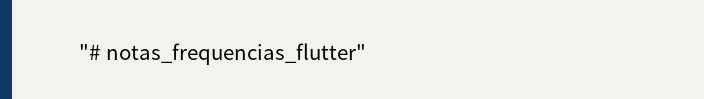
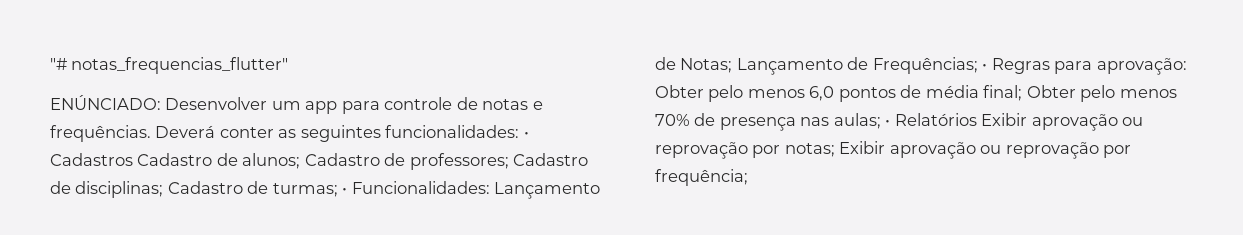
(366, 54) none -> [50,95,543,114] [50,125,529,142] [50,153,589,170] [50,181,601,199] [655,57,1187,75] [655,85,1177,102] [655,113,1144,131] [655,141,1132,159] [655,169,748,186] // ENÚNCIADO: Desenvolver um app para controle de notas e frequências. Deverá conter as seguintes funcionalidades: • Cadastros Cadastro de alunos; Cadastro de professores; Cadastro de disciplinas; Cadastro de turmas; • Funcionalidades: Lançamento de Notas; Lançamento de Frequências; • Regras para aprovação: Obter pelo menos 6,0 pontos de média final; Obter pelo menos 70% de presença nas aulas; • Relatórios Exibir aprovação ou reprovação por notas; Exibir aprovação ou reprovação por frequência;

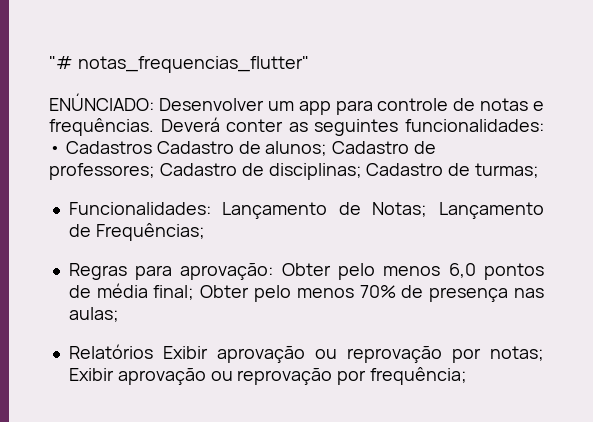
[342,188,348,194] • -> (540, 170) //
[982,64,988,70] • -> (205, 232) //
[885,120,891,126] • -> (119, 314) //

